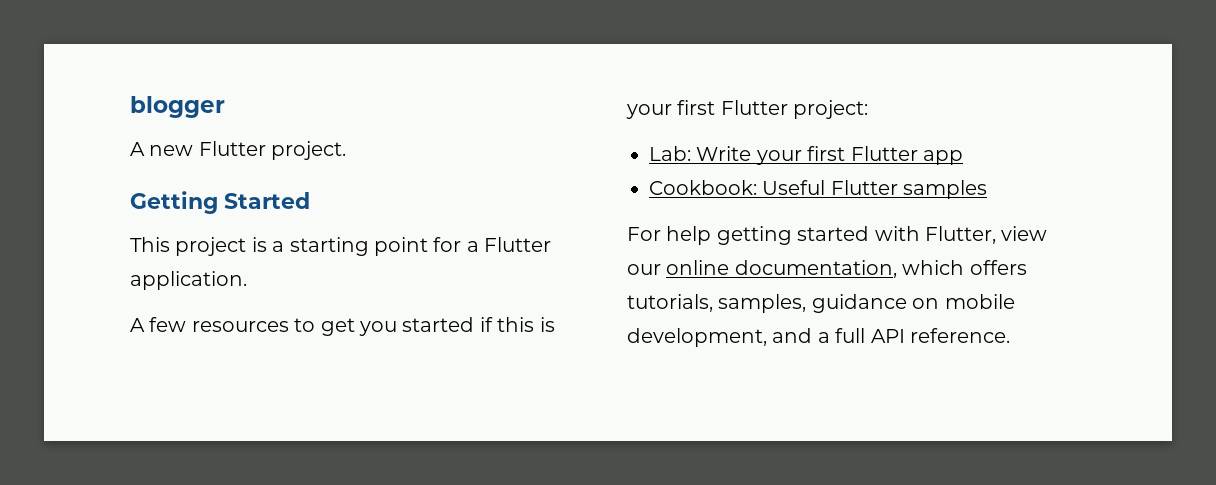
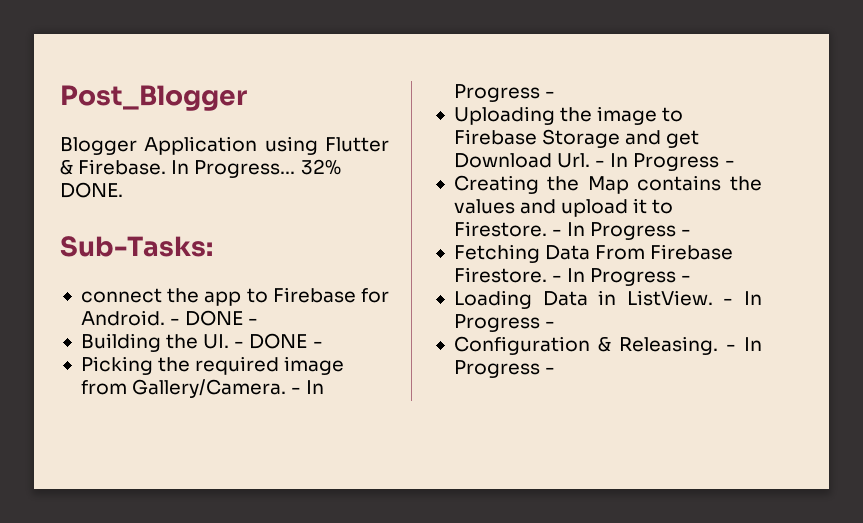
[130,96,225,118] [130,141,347,160] [130,191,310,214] [130,237,552,256] [130,271,247,290] [130,317,555,336] [626,100,869,119] [649,146,963,165] [649,180,988,199] [627,226,1048,245] [627,260,1027,278] [627,294,1015,313] [627,328,1010,347] blogger // A new Flutter project. // Getting Started // This project is a starting point for a Flutter application. // A few resources to get you started if this is your first Flutter project: // Lab: Write your first Flutter app // Cookbook: Useful Flutter samples // For help getting started with Flutter, view our online documentation, which offers tutorials, samples, guidance on mobile development, and a full API reference. -> [60,85,247,111] [60,136,389,155] [60,159,341,178] [60,182,123,198] [60,236,213,257] [80,287,389,306] [80,310,259,326] [80,333,323,352] [80,356,345,375] [80,379,325,398] [453,84,556,102] [453,106,684,125] [453,129,700,148] [453,153,735,171] [453,175,762,194] [453,198,674,217] [453,221,692,240] [453,244,734,263] [453,267,692,286] [453,290,762,309] [453,314,556,332] [453,336,763,355] [453,360,556,378] Post_Blogger // Blogger Application using Flutter & Firebase. In Progress... 32% DONE. // Sub-Tasks: // connect the app to Firebase for Android. - DONE - // Building the UI. - DONE - // Picking the required image from Gallery/Camera. - In Progress - // Uploading the image to Firebase Storage and get Download Url. - In Progress - // Creating the Map contains the values and upload it to Firestore. - In Progress - // Fetching Data From Firebase Firestore. - In Progress - // Loading Data in ListView. - In Progress - // Configuration & Releasing. - In Progress -

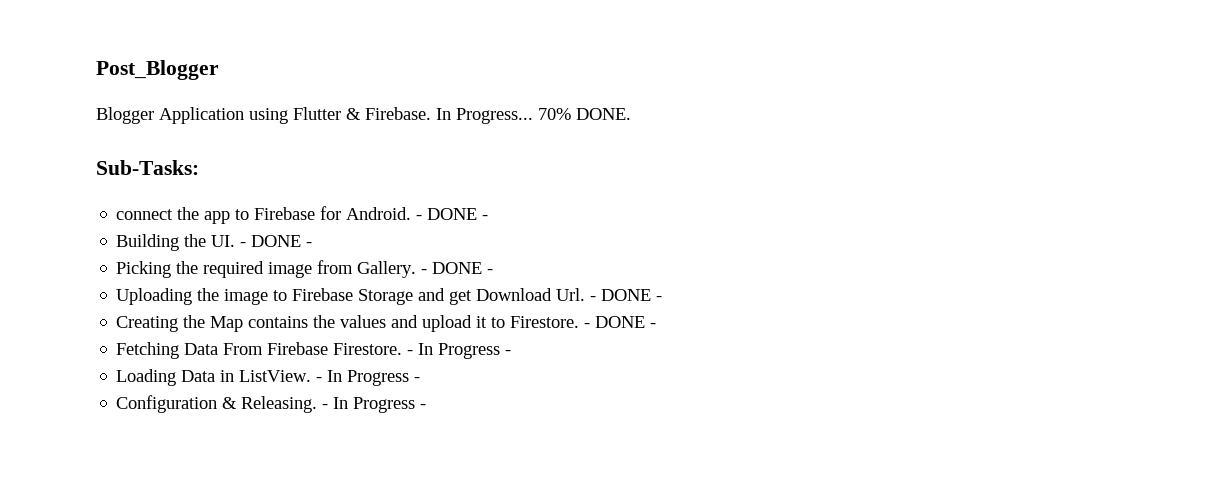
[300,159,341,175] 32% -> [538,108,571,120] 70%
[132,379,325,398] [453,84,540,102] Gallery/Camera. - In Progress -> [357,261,483,278] Gallery. - DONE
[610,153,720,171] In Progress -> [601,289,652,301] DONE
[567,222,677,240] In Progress -> [595,316,646,328] DONE

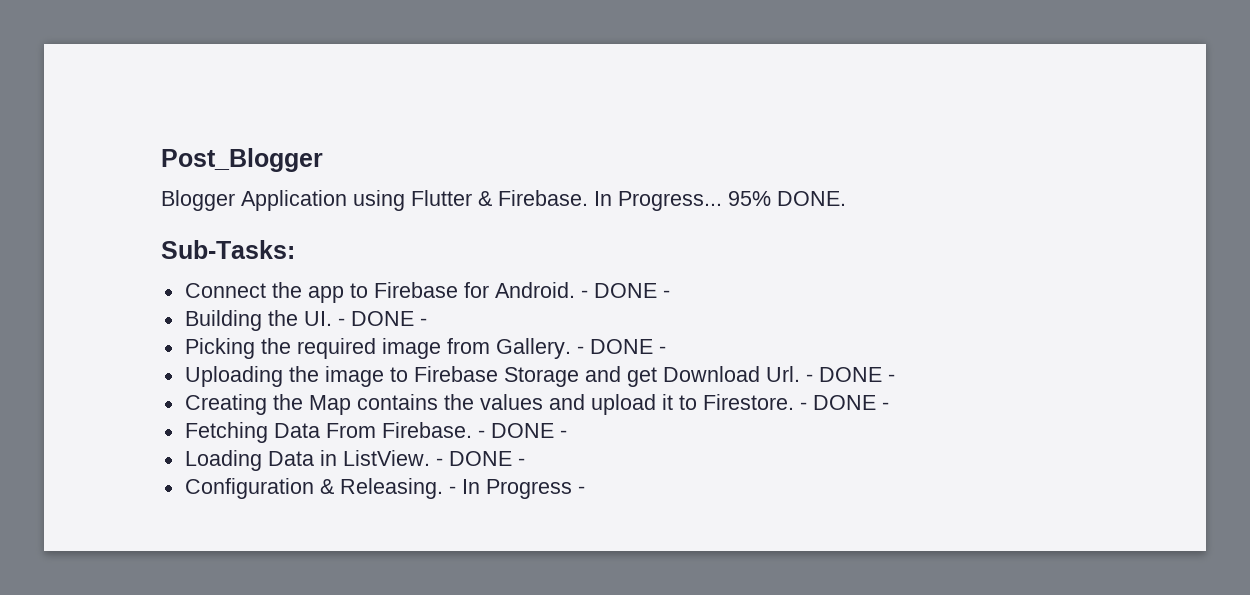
[538,108,571,120] 70% -> [728,191,771,206] 95%
[116,209,174,220] connect -> [184,283,266,298] Connect
[267,342,501,359] Firebase Firestore. - In Progress -> [381,422,554,438] Firebase. - DONE
[327,370,410,386] In Progress -> [448,451,512,466] DONE

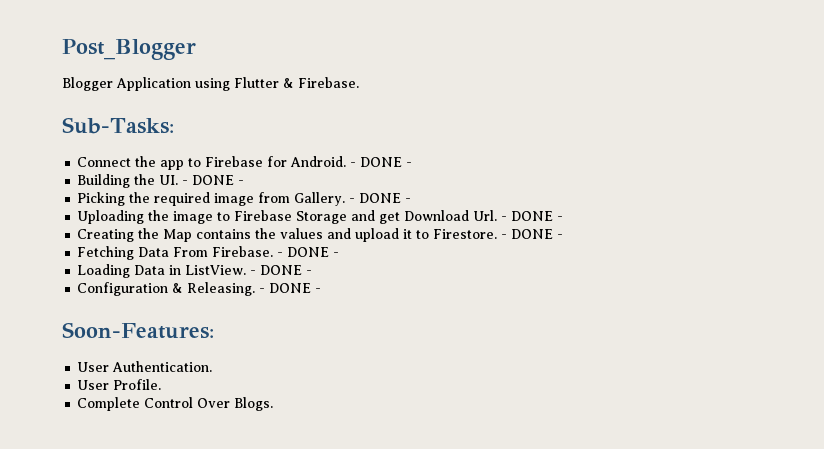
[594,191,846,211] In Progress... 95% DONE. -> (359, 82) none
[461,479,585,499] In Progress - -> [269,283,322,293] [62,322,214,339] [77,361,213,372] [77,379,162,390] [77,397,274,411] DONE - // Soon-Features: // User Authentication. // User Profile. // Complete Control Over Blogs.

